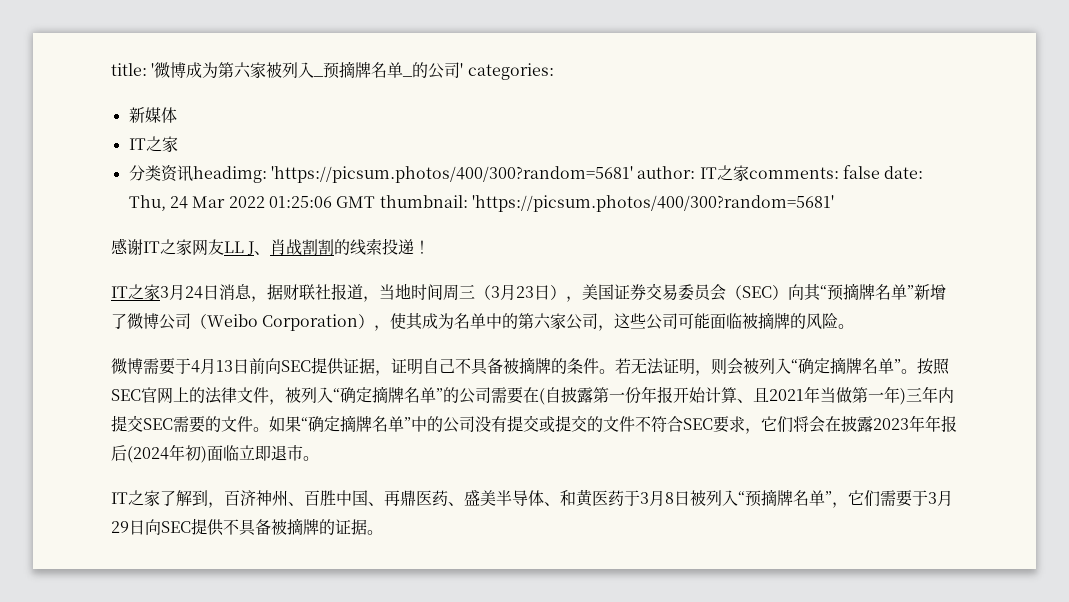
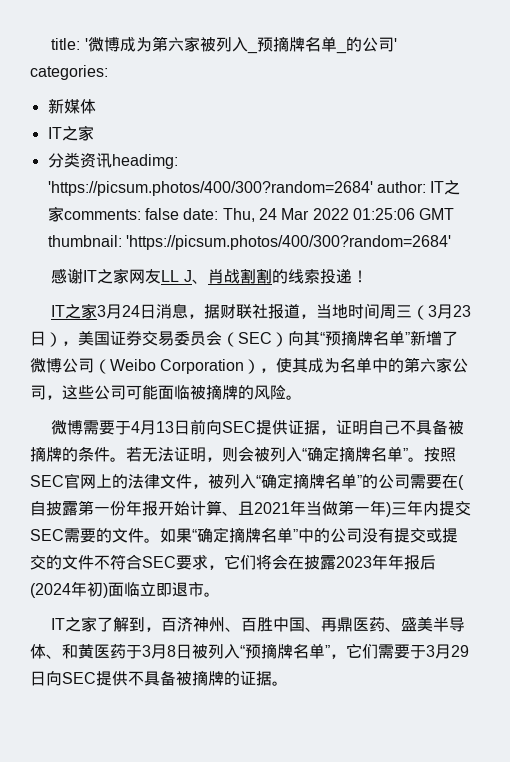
[270,166,633,183] 'https://picsum.photos/400/300?random=5681' -> [47,181,373,196] 'https://picsum.photos/400/300?random=2684'
[471,195,834,212] 'https://picsum.photos/400/300?random=5681' -> [125,235,451,250] 'https://picsum.photos/400/300?random=2684'

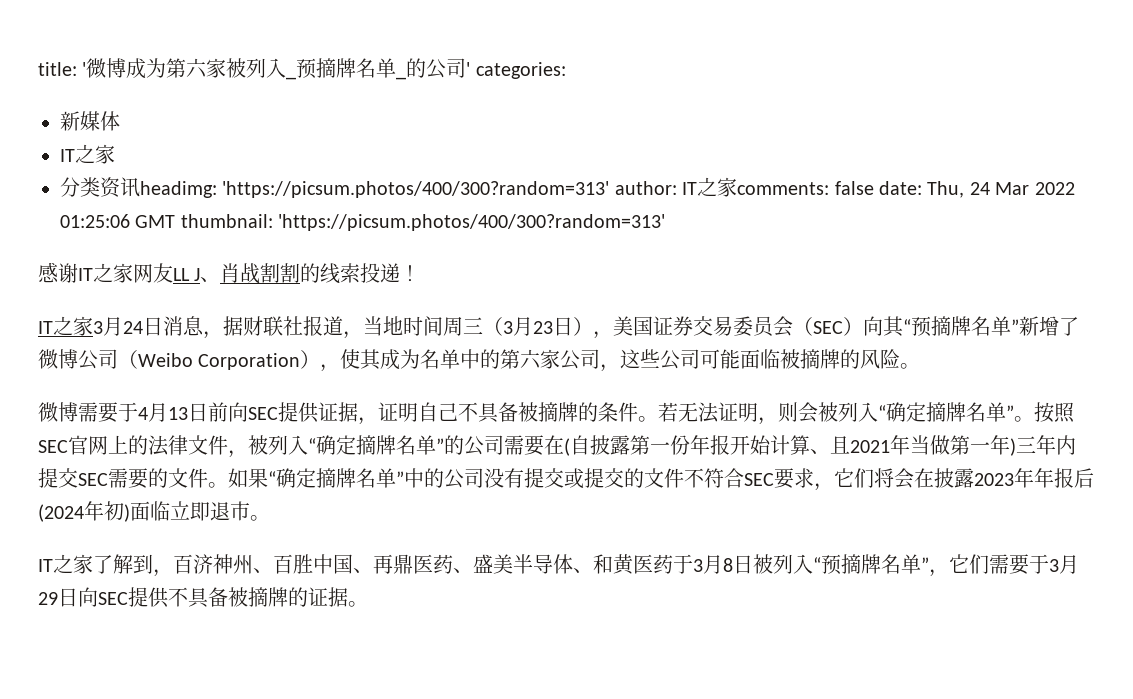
[47,181,373,196] 'https://picsum.photos/400/300?random=2684' -> [222,181,610,198] 'https://picsum.photos/400/300?random=313'
[125,235,451,250] 'https://picsum.photos/400/300?random=2684' -> [278,214,666,231] 'https://picsum.photos/400/300?random=313'

